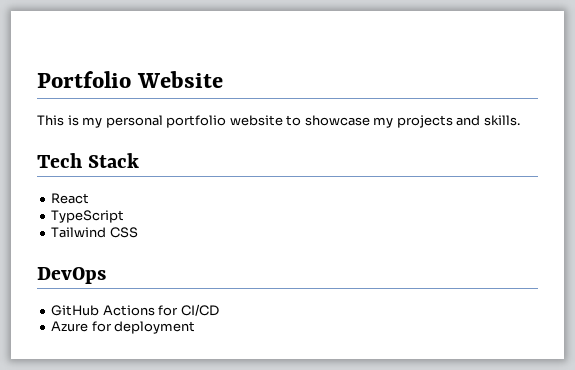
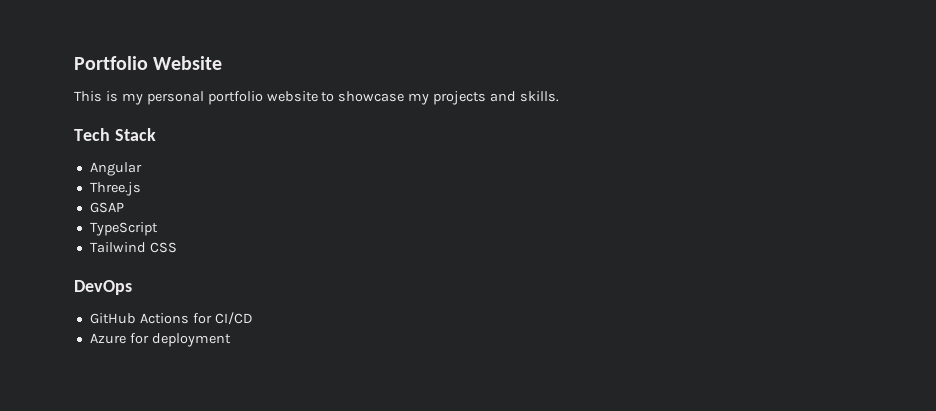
[51,193,90,204] React -> [89,162,142,176] [89,182,141,196] [89,202,124,213] Angular // Three.js // GSAP

